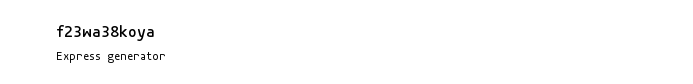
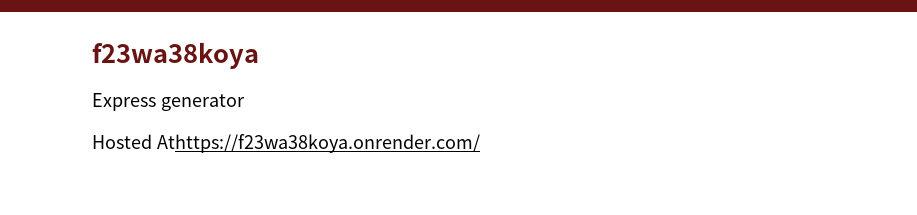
(166, 57) none -> [92,134,480,153] // Hosted Athttps://f23wa38koya.onrender.com/

